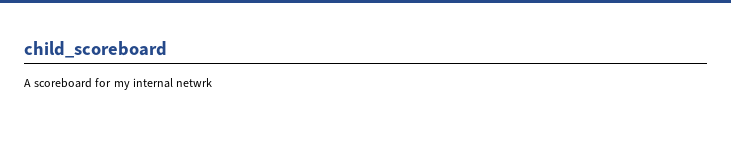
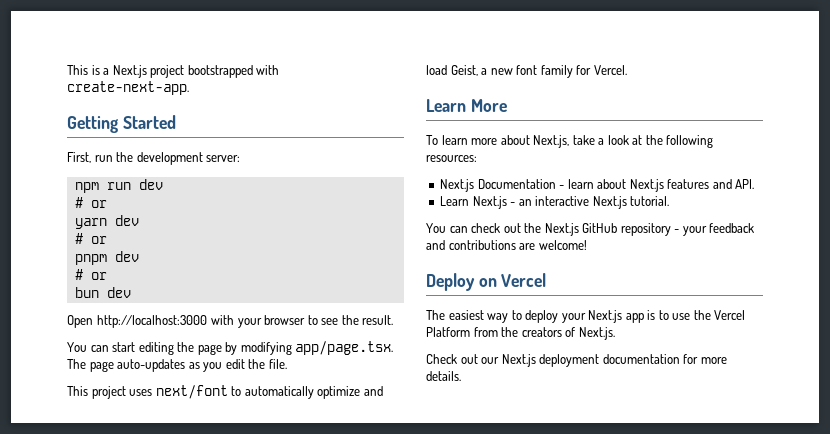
[24,41,167,58] [24,78,213,90] child_scoreboard // A scoreboard for my internal netwrk -> [67,65,280,78] [67,81,189,95] [67,115,176,133] [67,152,241,165] [74,179,163,193] [74,197,107,208] [74,215,139,229] [74,233,107,244] [74,251,139,265] [74,269,107,280] [74,287,131,298] [67,315,394,328] [67,341,394,355] [67,359,287,372] [67,385,383,399] [426,65,627,78] [426,99,507,112] [426,135,714,148] [426,155,477,162] [440,179,755,192] [440,196,670,209] [426,223,755,236] [426,240,587,250] [426,273,547,291] [426,310,746,323] [426,327,615,340] [426,354,727,367] [426,371,461,381] This is a Next.js project bootstrapped with create-next-app. // Getting Started // First, run the development server: // npm run dev // # or // yarn dev // # or // pnpm dev // # or // bun dev // Open http://localhost:3000 with your browser to see the result. // You can start editing the page by modifying app/page.tsx. The page auto-updates as you edit the file. // This project uses next/font to automatically optimize and load Geist, a new font family for Vercel. // Learn More // To learn more about Next.js, take a look at the following resources: // Next.js Documentation - learn about Next.js features and API. // Learn Next.js - an interactive Next.js tutorial. // You can check out the Next.js GitHub repository - your feedback and contributions are welcome! // Deploy on Vercel // The easiest way to deploy your Next.js app is to use the Vercel Platform from the creators of Next.js. // Check out our Next.js deployment documentation for more details.

